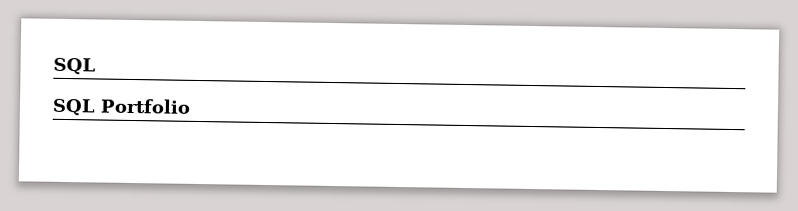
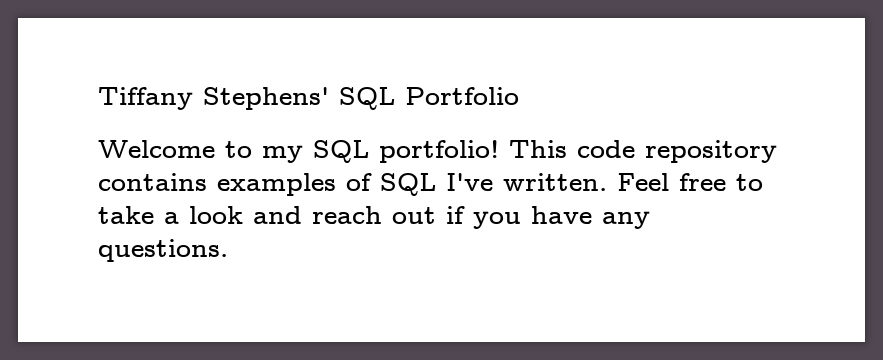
[53,57,96,75] SQL // -> [98,87,329,110] Tiffany Stephens'
(191, 106) none -> [98,140,777,163] [98,173,763,196] [98,206,650,229] [98,239,228,262] // Welcome to my SQL portfolio! This code repository contains examples of SQL I've written. Feel free to take a look and reach out if you have any questions.

